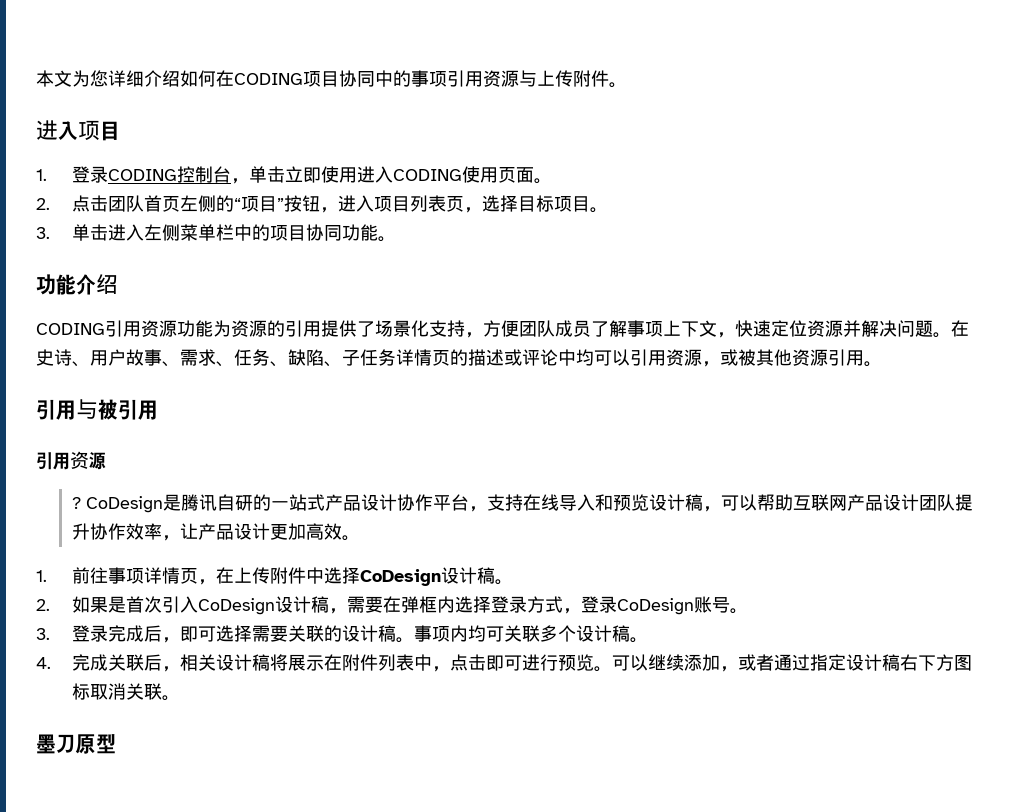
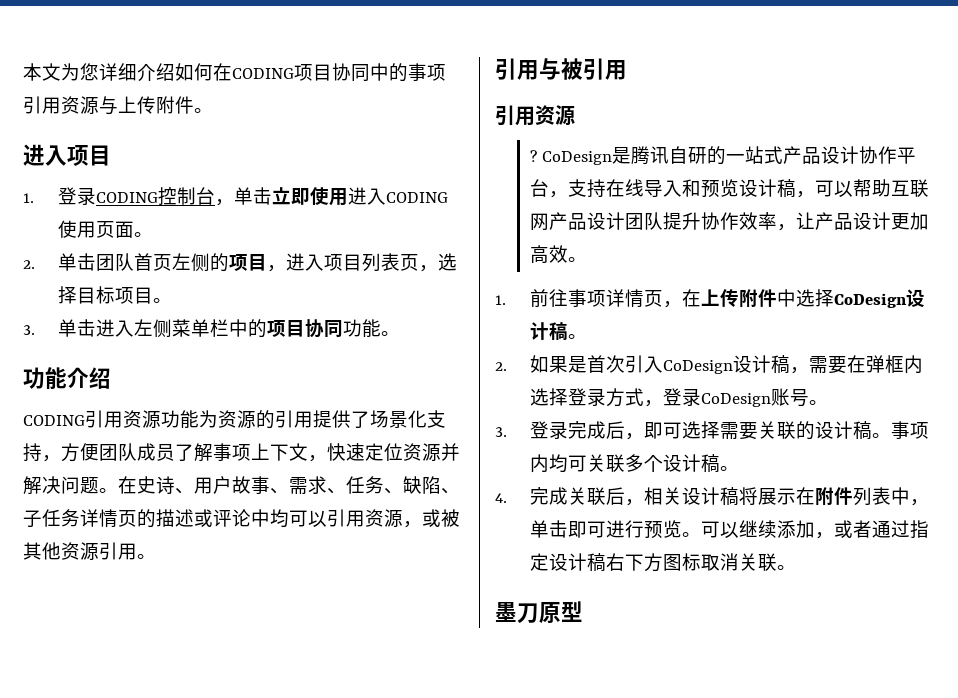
[71,195,90,212] 点 -> [57,253,77,271] 单
[233,195,320,212] “项目”按钮 -> [228,254,267,271] 项目
[449,654,468,671] 点 -> [529,520,549,538] 单

